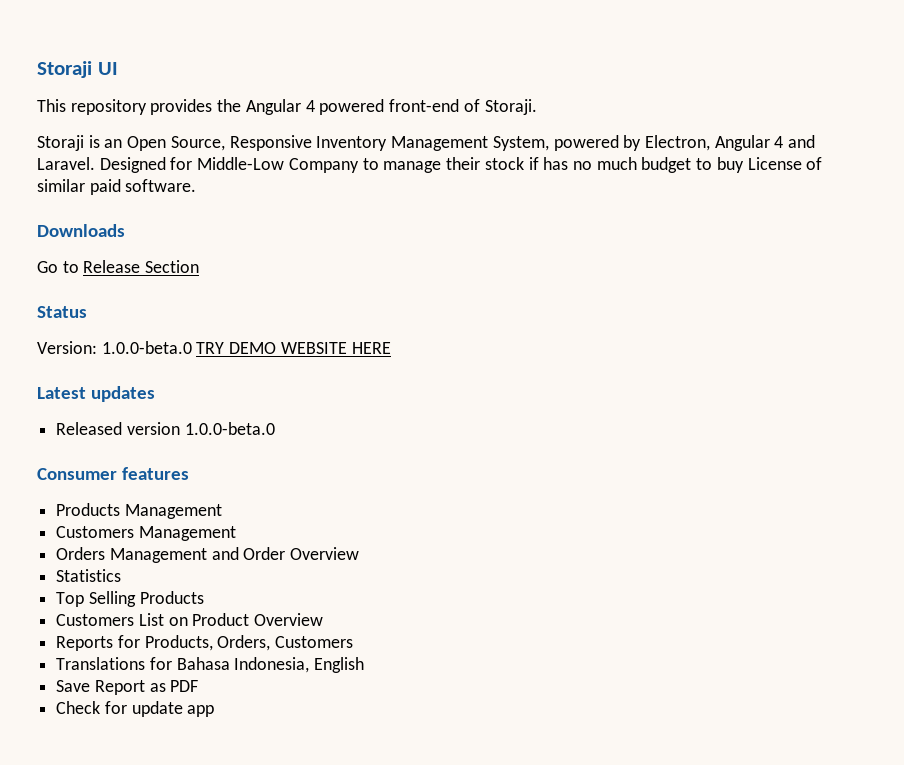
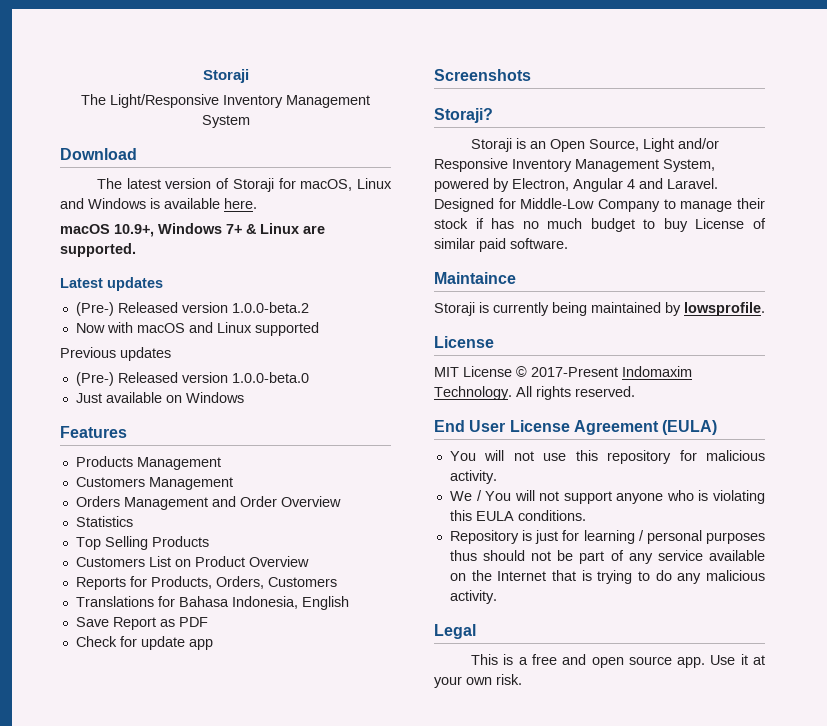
[37,61,118,78] [37,99,537,115] [37,135,816,151] [37,157,823,173] [37,179,197,195] [37,224,125,237] [37,260,200,273] [37,306,87,318] [37,341,391,354] [37,386,155,402] [56,422,275,435] [37,467,189,480] Storaji UI // This repository provides the Angular 4 powered front-end of Storaji. // Storaji is an Open Source, Responsive Inventory Management System, powered by Electron, Angular 4 and Laravel. Designed for Middle-Low Company to manage their stock if has no much budget to buy License of similar paid software. // Downloads // Go to Release Section // Status // Version: 1.0.0-beta.0 TRY DEMO WEBSITE HERE // Latest updates // Released version 1.0.0-beta.0 // Consumer features -> [202,69,249,83] [81,94,370,108] [201,115,250,128] [60,148,137,160] [97,178,392,192] [60,198,257,209] [60,223,325,237] [60,243,136,257] [60,277,163,291] [75,302,309,316] [75,322,319,336] [60,347,171,361] [75,372,309,386] [75,392,244,403] [60,426,127,438] Storaji // The Light/Responsive Inventory Management System // Download // The latest version of Storaji for macOS, Linux and Windows is available here. // macOS 10.9+, Windows 7+ & Linux are supported. // Latest updates // (Pre-) Released version 1.0.0-beta.2 // Now with macOS and Linux supported // Previous updates // (Pre-) Released version 1.0.0-beta.0 // Just available on Windows // Features
(215, 711) none -> [434,69,531,81] [434,108,493,123] [471,138,720,152] [434,158,715,172] [434,178,718,192] [434,198,765,212] [434,218,766,232] [434,238,568,252] [434,272,516,284] [434,302,765,316] [434,336,494,348] [434,366,692,377] [434,386,635,400] [434,420,718,435] [449,450,765,464] [449,470,497,484] [449,490,765,504] [449,510,586,521] [449,530,765,544] [449,550,765,564] [449,570,765,584] [449,590,497,604] [434,624,476,639] [471,654,765,668] [434,674,522,688] // Screenshots // Storaji? // Storaji is an Open Source, Light and/or Responsive Inventory Management System, powered by Electron, Angular 4 and Laravel. Designed for Middle-Low Company to manage their stock if has no much budget to buy License of similar paid software. // Maintaince // Storaji is currently being maintained by lowsprofile. // License // MIT License © 2017-Present Indomaxim Technology. All rights reserved. // End User License Agreement (EULA) // You will not use this repository for malicious activity. // We / You will not support anyone who is violating this EULA conditions. // Repository is just for learning / personal purposes thus should not be part of any service available on the Internet that is trying to do any malicious activity. // Legal // This is a free and open source app. Use it at your own risk.

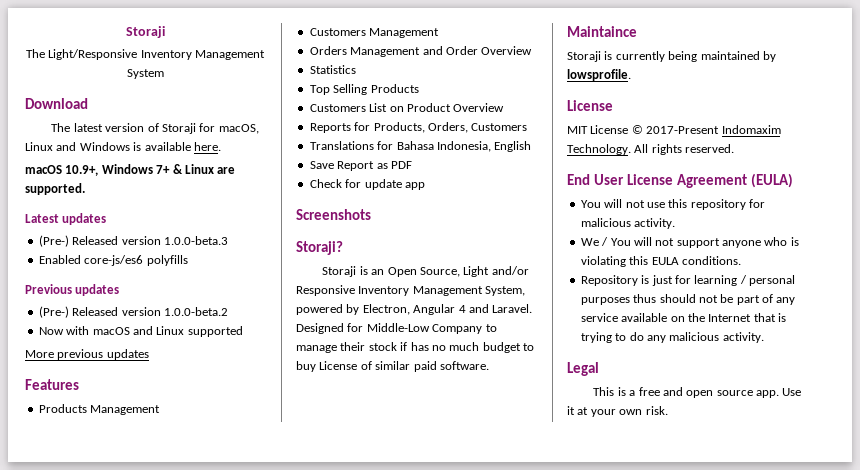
(163, 284) none -> [38,235,228,247] [38,255,188,266] [25,284,120,296] // (Pre-) Released version 1.0.0-beta.3 // Enabled core-js/es6 polyfills // Previous updates
[60,347,171,361] [75,372,309,386] [75,392,244,403] Previous updates // (Pre-) Released version 1.0.0-beta.0 // Just available on Windows -> [25,349,149,360] More previous updates

